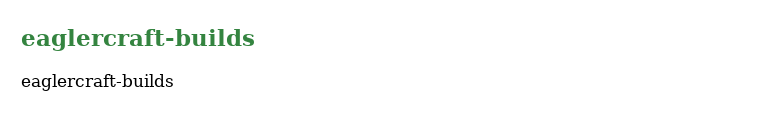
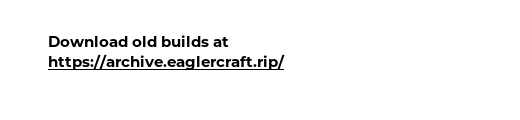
[21,29,255,51] [21,74,174,91] eaglercraft-builds // eaglercraft-builds -> [48,35,230,47] [48,54,285,70] Download old builds at https://archive.eaglercraft.rip/

